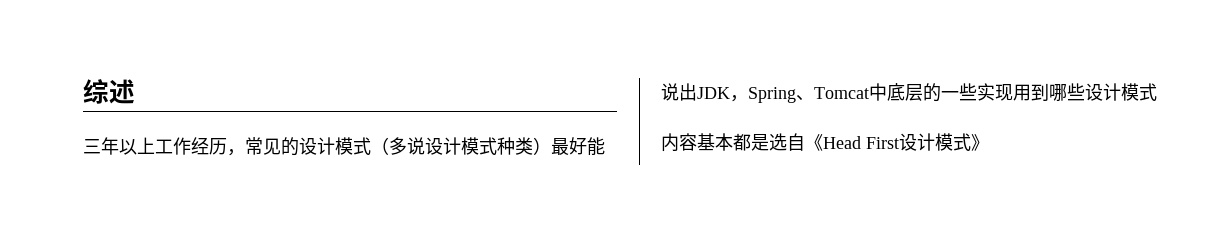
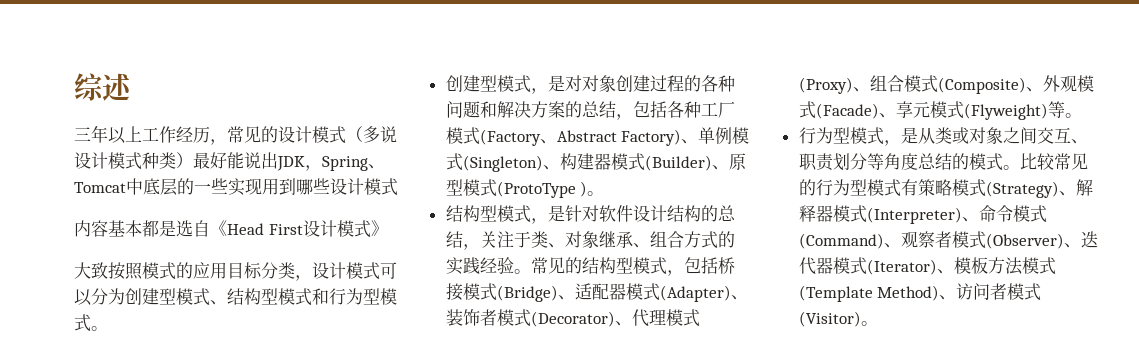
(989, 142) none -> [74,262,397,281] [74,288,397,306] [74,314,108,332] [445,75,735,94] [445,101,735,120] [445,127,750,146] [445,153,746,172] [445,179,605,198] [445,205,736,224] [445,231,735,250] [445,257,735,276] [445,283,748,302] [445,309,700,327] [798,75,1094,94] [798,101,1082,120] [798,127,1088,146] [798,153,1088,171] [798,179,1093,198] [798,205,1047,224] [798,231,1098,249] [798,257,1056,275] [798,283,1042,302] [798,311,878,327] // 大致按照模式的应用目标分类，设计模式可以分为创建型模式、结构型模式和行为型模式。 // 创建型模式，是对对象创建过程的各种问题和解决方案的总结，包括各种工厂模式(Factory、Abstract Factory)、单例模式(Singleton)、构建器模式(Builder)、原型模式(ProtoType )。 // 结构型模式，是针对软件设计结构的总结，关注于类、对象继承、组合方式的实践经验。常见的结构型模式，包括桥接模式(Bridge)、适配器模式(Adapter)、装饰者模式(Decorator)、代理模式(Proxy)、组合模式(Composite)、外观模式(Facade)、享元模式(Flyweight)等。 // 行为型模式，是从类或对象之间交互、职责划分等角度总结的模式。比较常见的行为型模式有策略模式(Strategy)、解释器模式(Interpreter)、命令模式(Command)、观察者模式(Observer)、迭代器模式(Iterator)、模板方法模式(Template Method)、访问者模式(Visitor)。

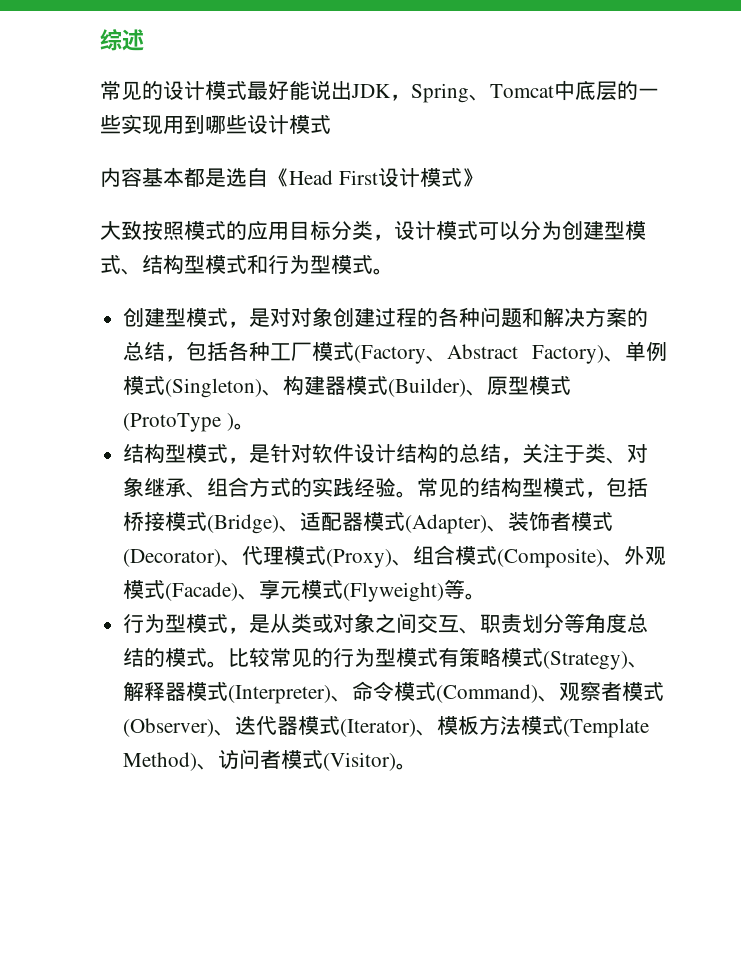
[74,125,397,145] [74,152,193,170] 三年以上工作经历，常见的设计模式（多说设计模式种类） -> [100,81,247,101] 常见的设计模式

